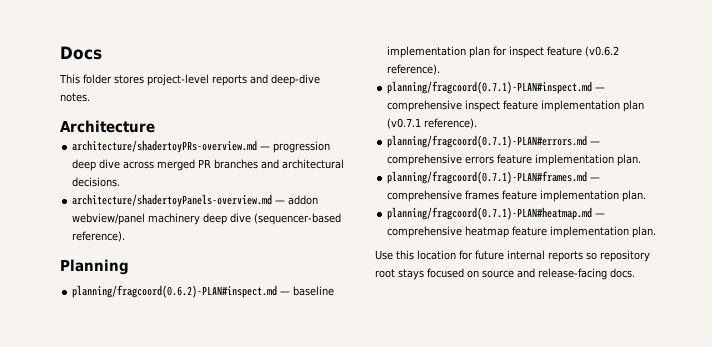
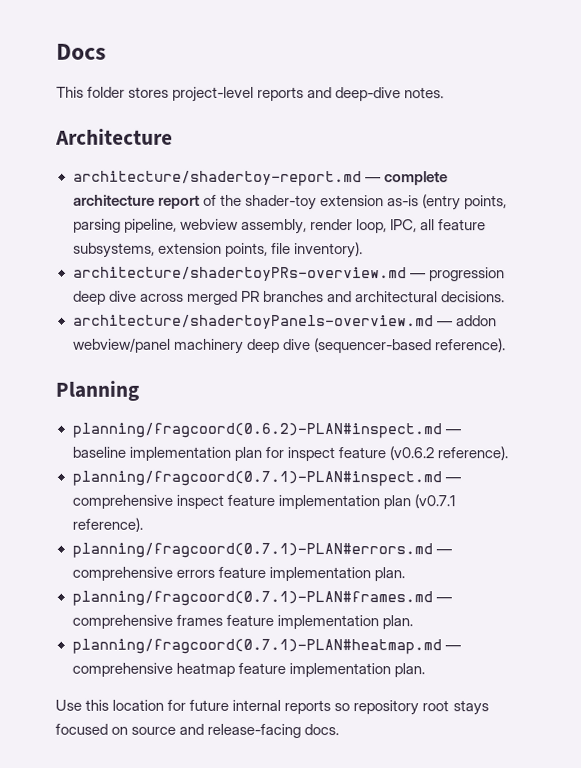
(155, 126) none -> [72,170,448,187] [72,194,507,211] [72,218,486,235] [72,242,363,259] // architecture/shadertoy-report.md — complete architecture report of the shader-toy extension as-is (entry points, parsing pipeline, webview assembly, render loop, IPC, all feature subsystems, extension points, file inventory).

